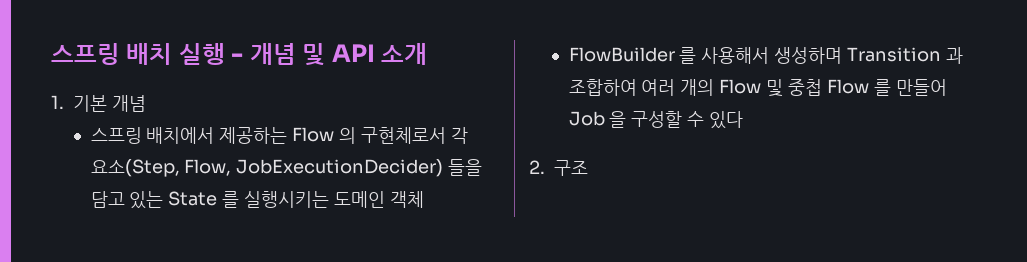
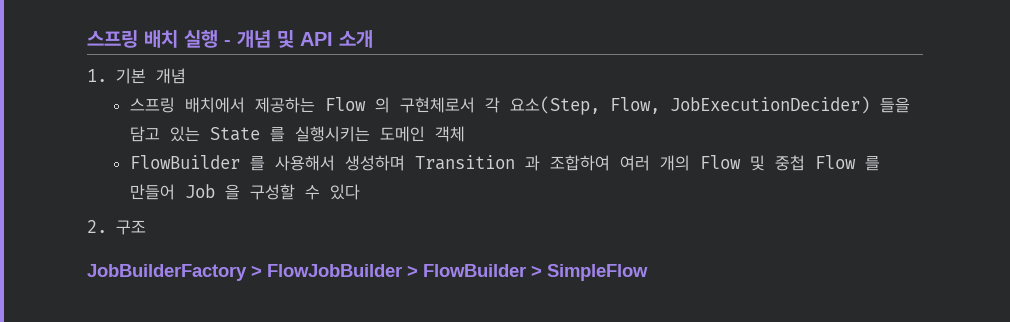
(588, 168) none -> [87,264,648,281] // JobBuilderFactory > FlowJobBuilder > FlowBuilder > SimpleFlow

